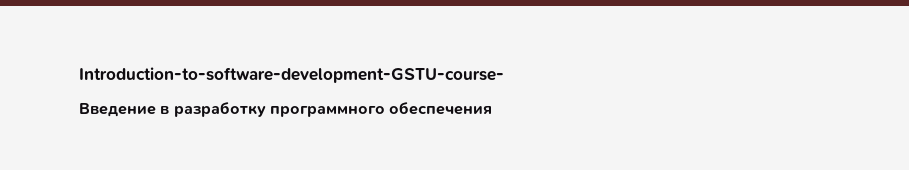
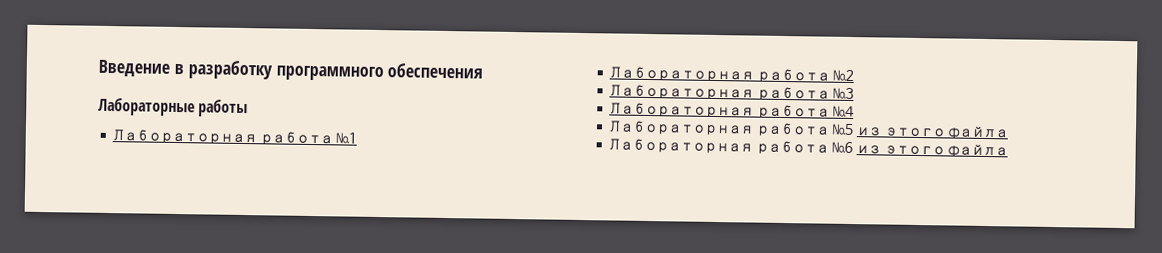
[79,67,504,83] Introduction-to-software-development-GSTU-course- // -> (98, 68) none
(493, 108) none -> [98,97,249,118] [112,129,357,146] [609,66,854,83] [609,84,854,101] [609,102,854,119] [608,120,1010,139] [608,138,1009,157] // Лабораторные работы // Лабораторная работа №1 // Лабораторная работа №2 // Лабораторная работа №3 // Лабораторная работа №4 // Лабораторная работа №5 из этого файла // Лабораторная работа №6 из этого файла

